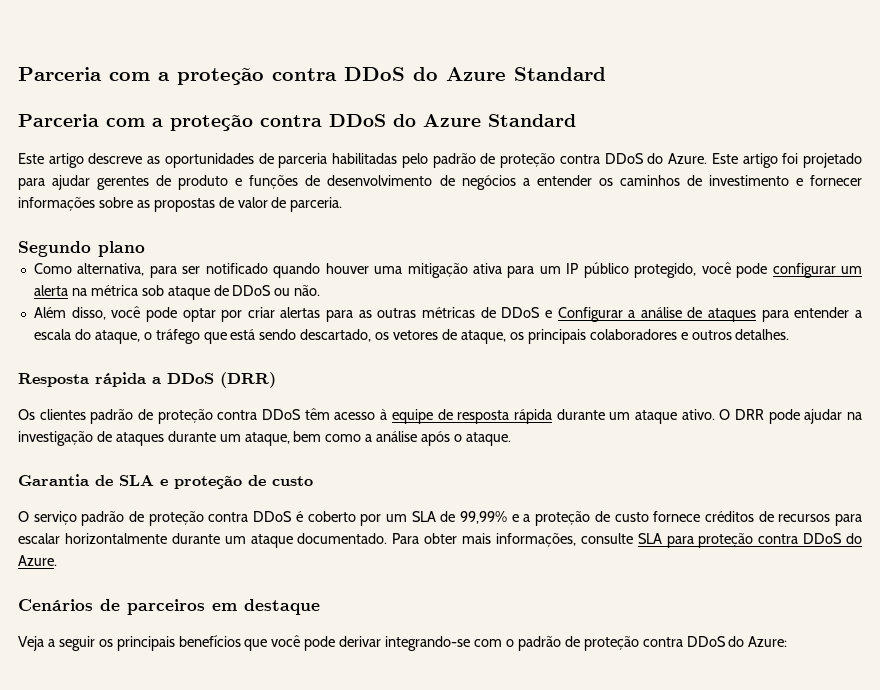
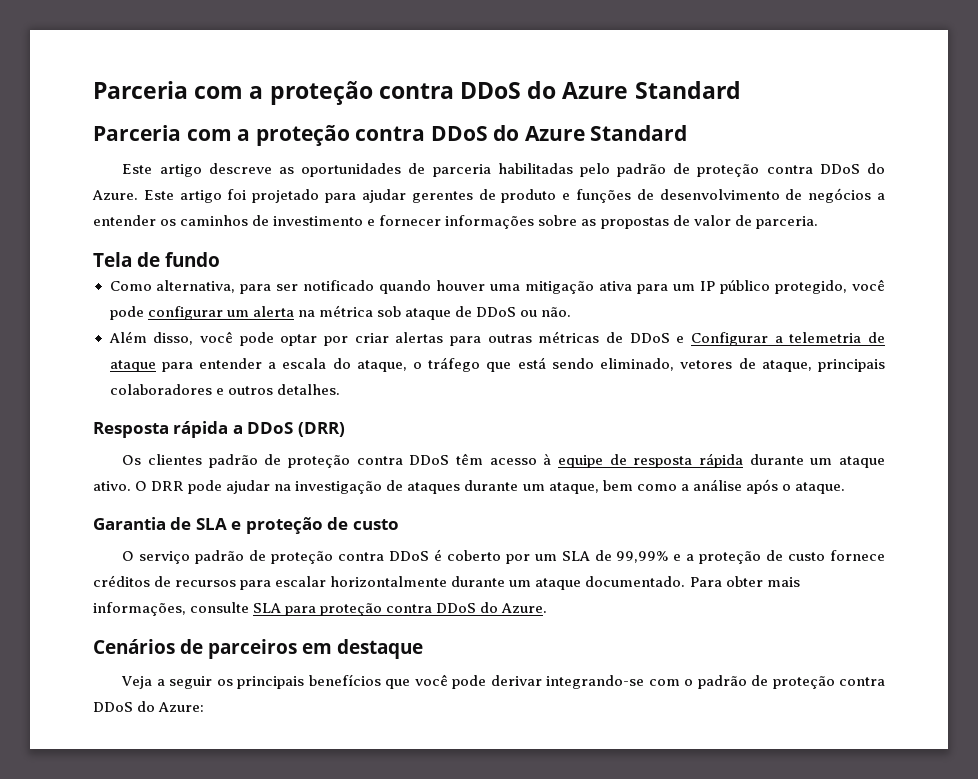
[18,241,145,257] Segundo plano -> [93,252,220,267] Tela de fundo
[358,310,372,318] as -> (481, 341) none
[640,307,757,322] análise de ataques -> [789,332,885,343] [109,360,156,372] telemetria de ataque
[300,329,390,342] descartado, os -> [600,358,675,371] eliminado,
[509,332,524,340] os -> (812, 366) none

